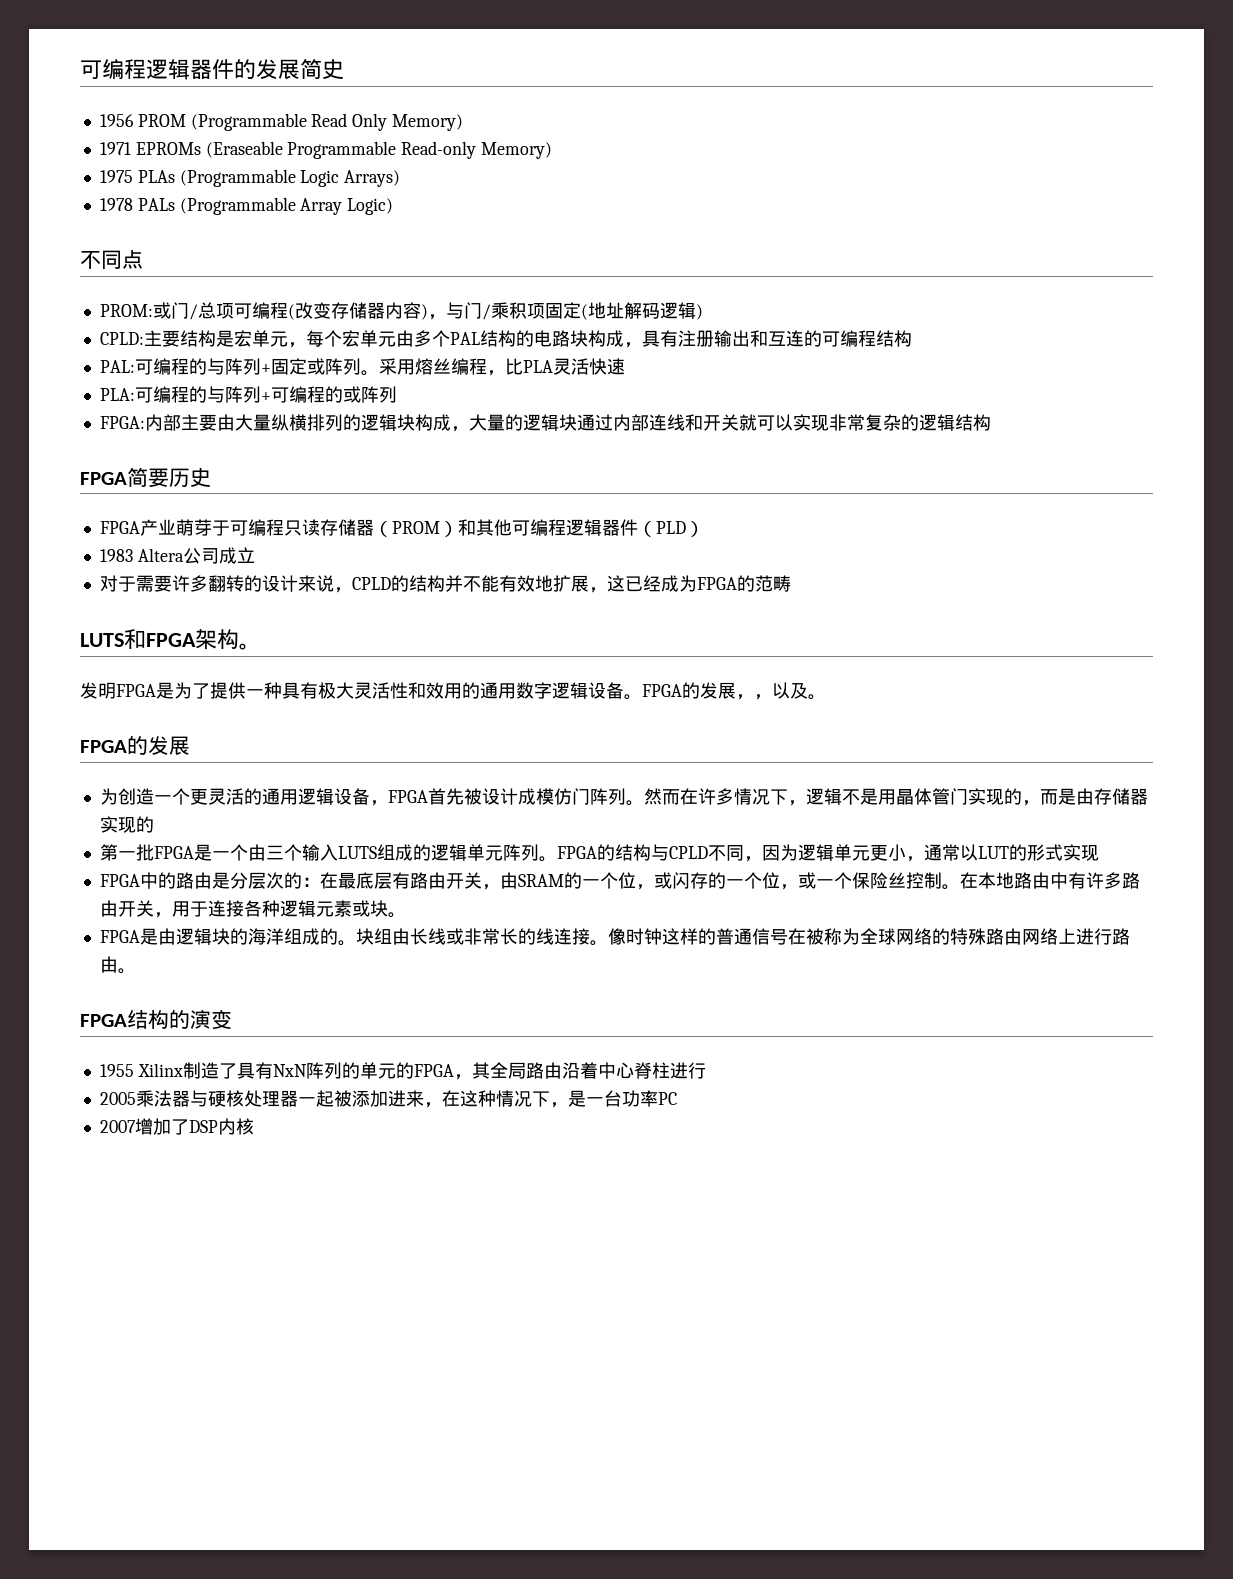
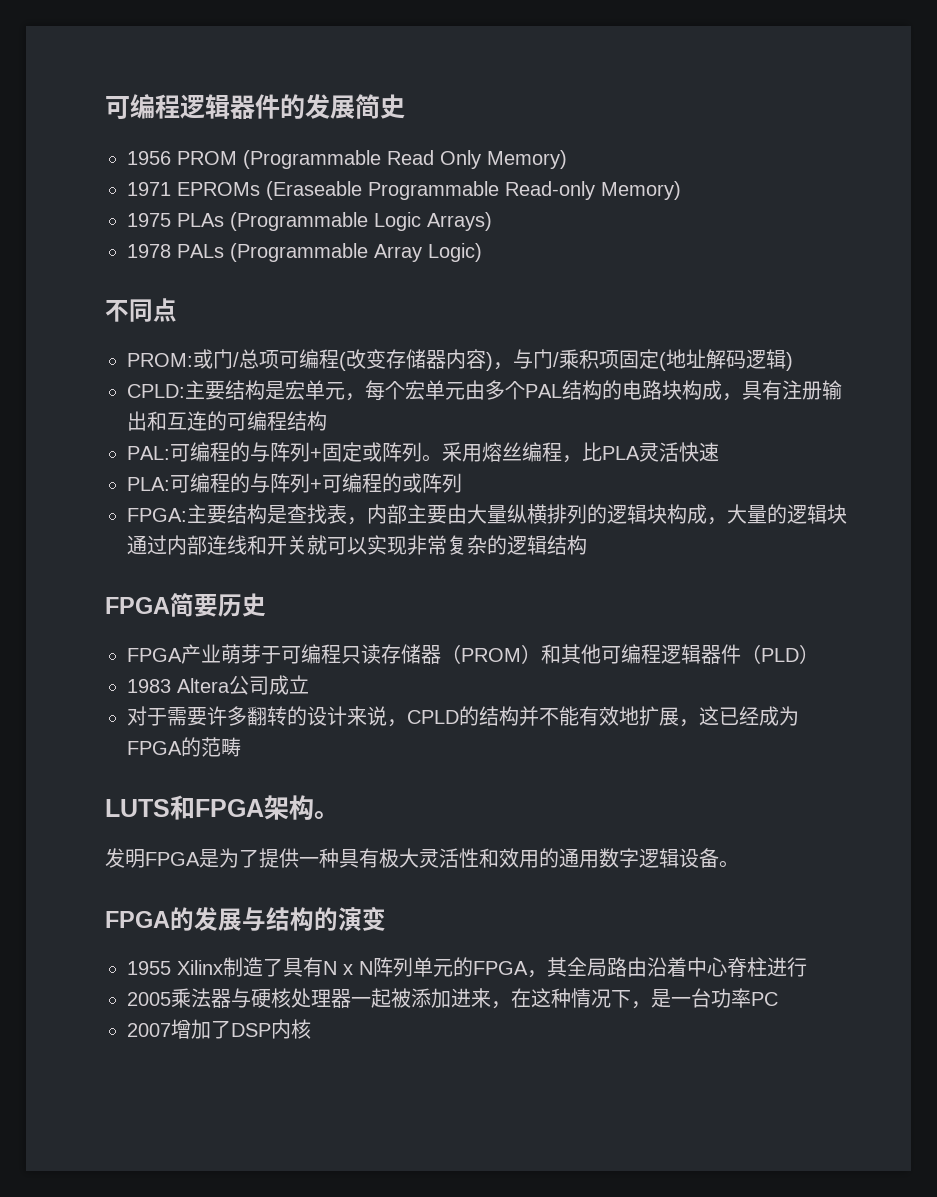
(145, 422) none -> [187,504,367,525] 主要结构是查找表，
[642,682,826,700] [80,736,190,755] [99,788,1148,806] [99,816,154,833] [99,844,1099,862] [99,872,1140,890] [99,900,406,918] [99,928,1130,946] [99,956,136,974] [80,1014,127,1027] FPGA的发展，，以及。 // FPGA的发展 // 为创造一个更灵活的通用逻辑设备，FPGA首先被设计成模仿门阵列。然而在许多情况下，逻辑不是用晶体管门实现的，而是由存储器实现的 // 第一批FPGA是一个由三个输入LUTS组成的逻辑单元阵列。FPGA的结构与CPLD不同，因为逻辑单元更小，通常以LUT的形式实现 // FPGA中的路由是分层次的：在最底层有路由开关，由SRAM的一个位，或闪存的一个位，或一个保险丝控制。在本地路由中有许多路由开关，用于连接各种逻辑元素或块。 // FPGA是由逻辑块的海洋组成的。块组由长线或非常长的线连接。像时钟这样的普通信号在被称为全球网络的特殊路由网络上进行路由。 // FPGA -> [105,907,266,931] // FPGA的发展与
[272,1062,360,1079] NxN阵列的 -> [323,957,413,977] N x N阵列

